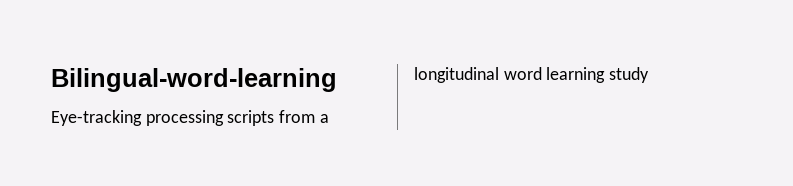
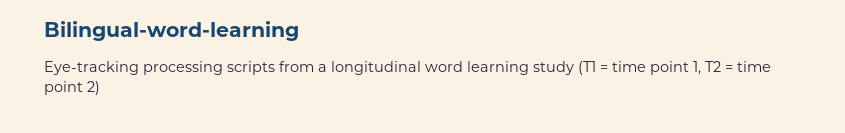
(650, 75) none -> [578,61,771,75] [44,81,100,95] (T1 = time point 1, T2 = time point 2)

